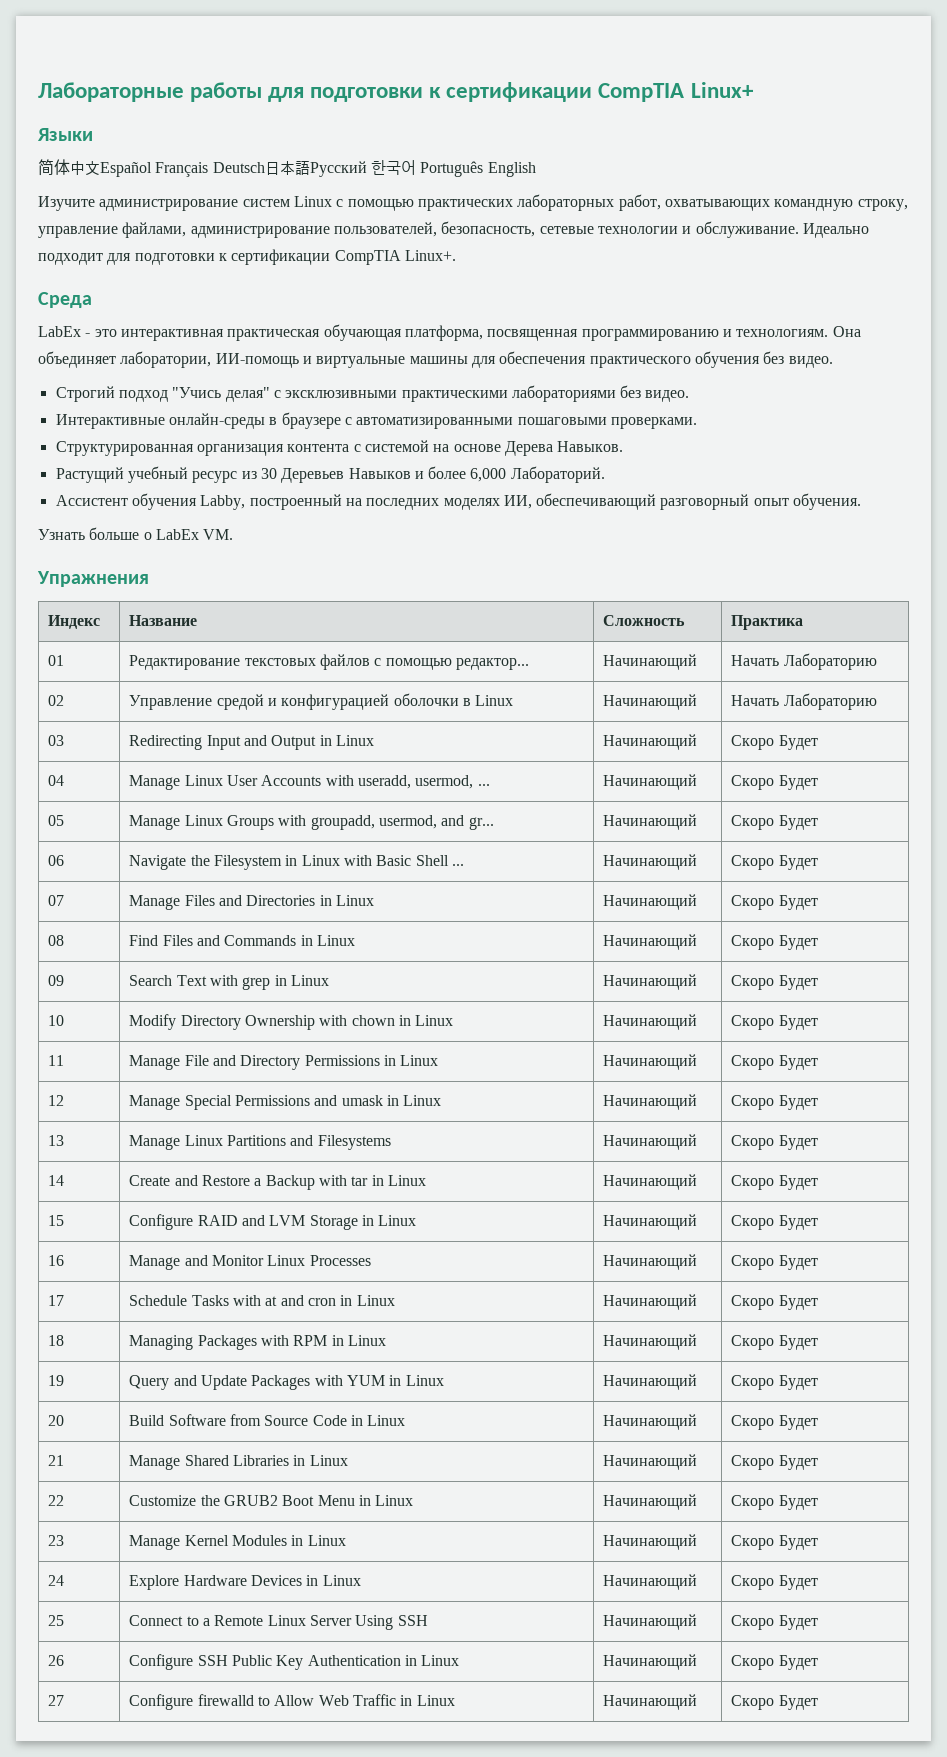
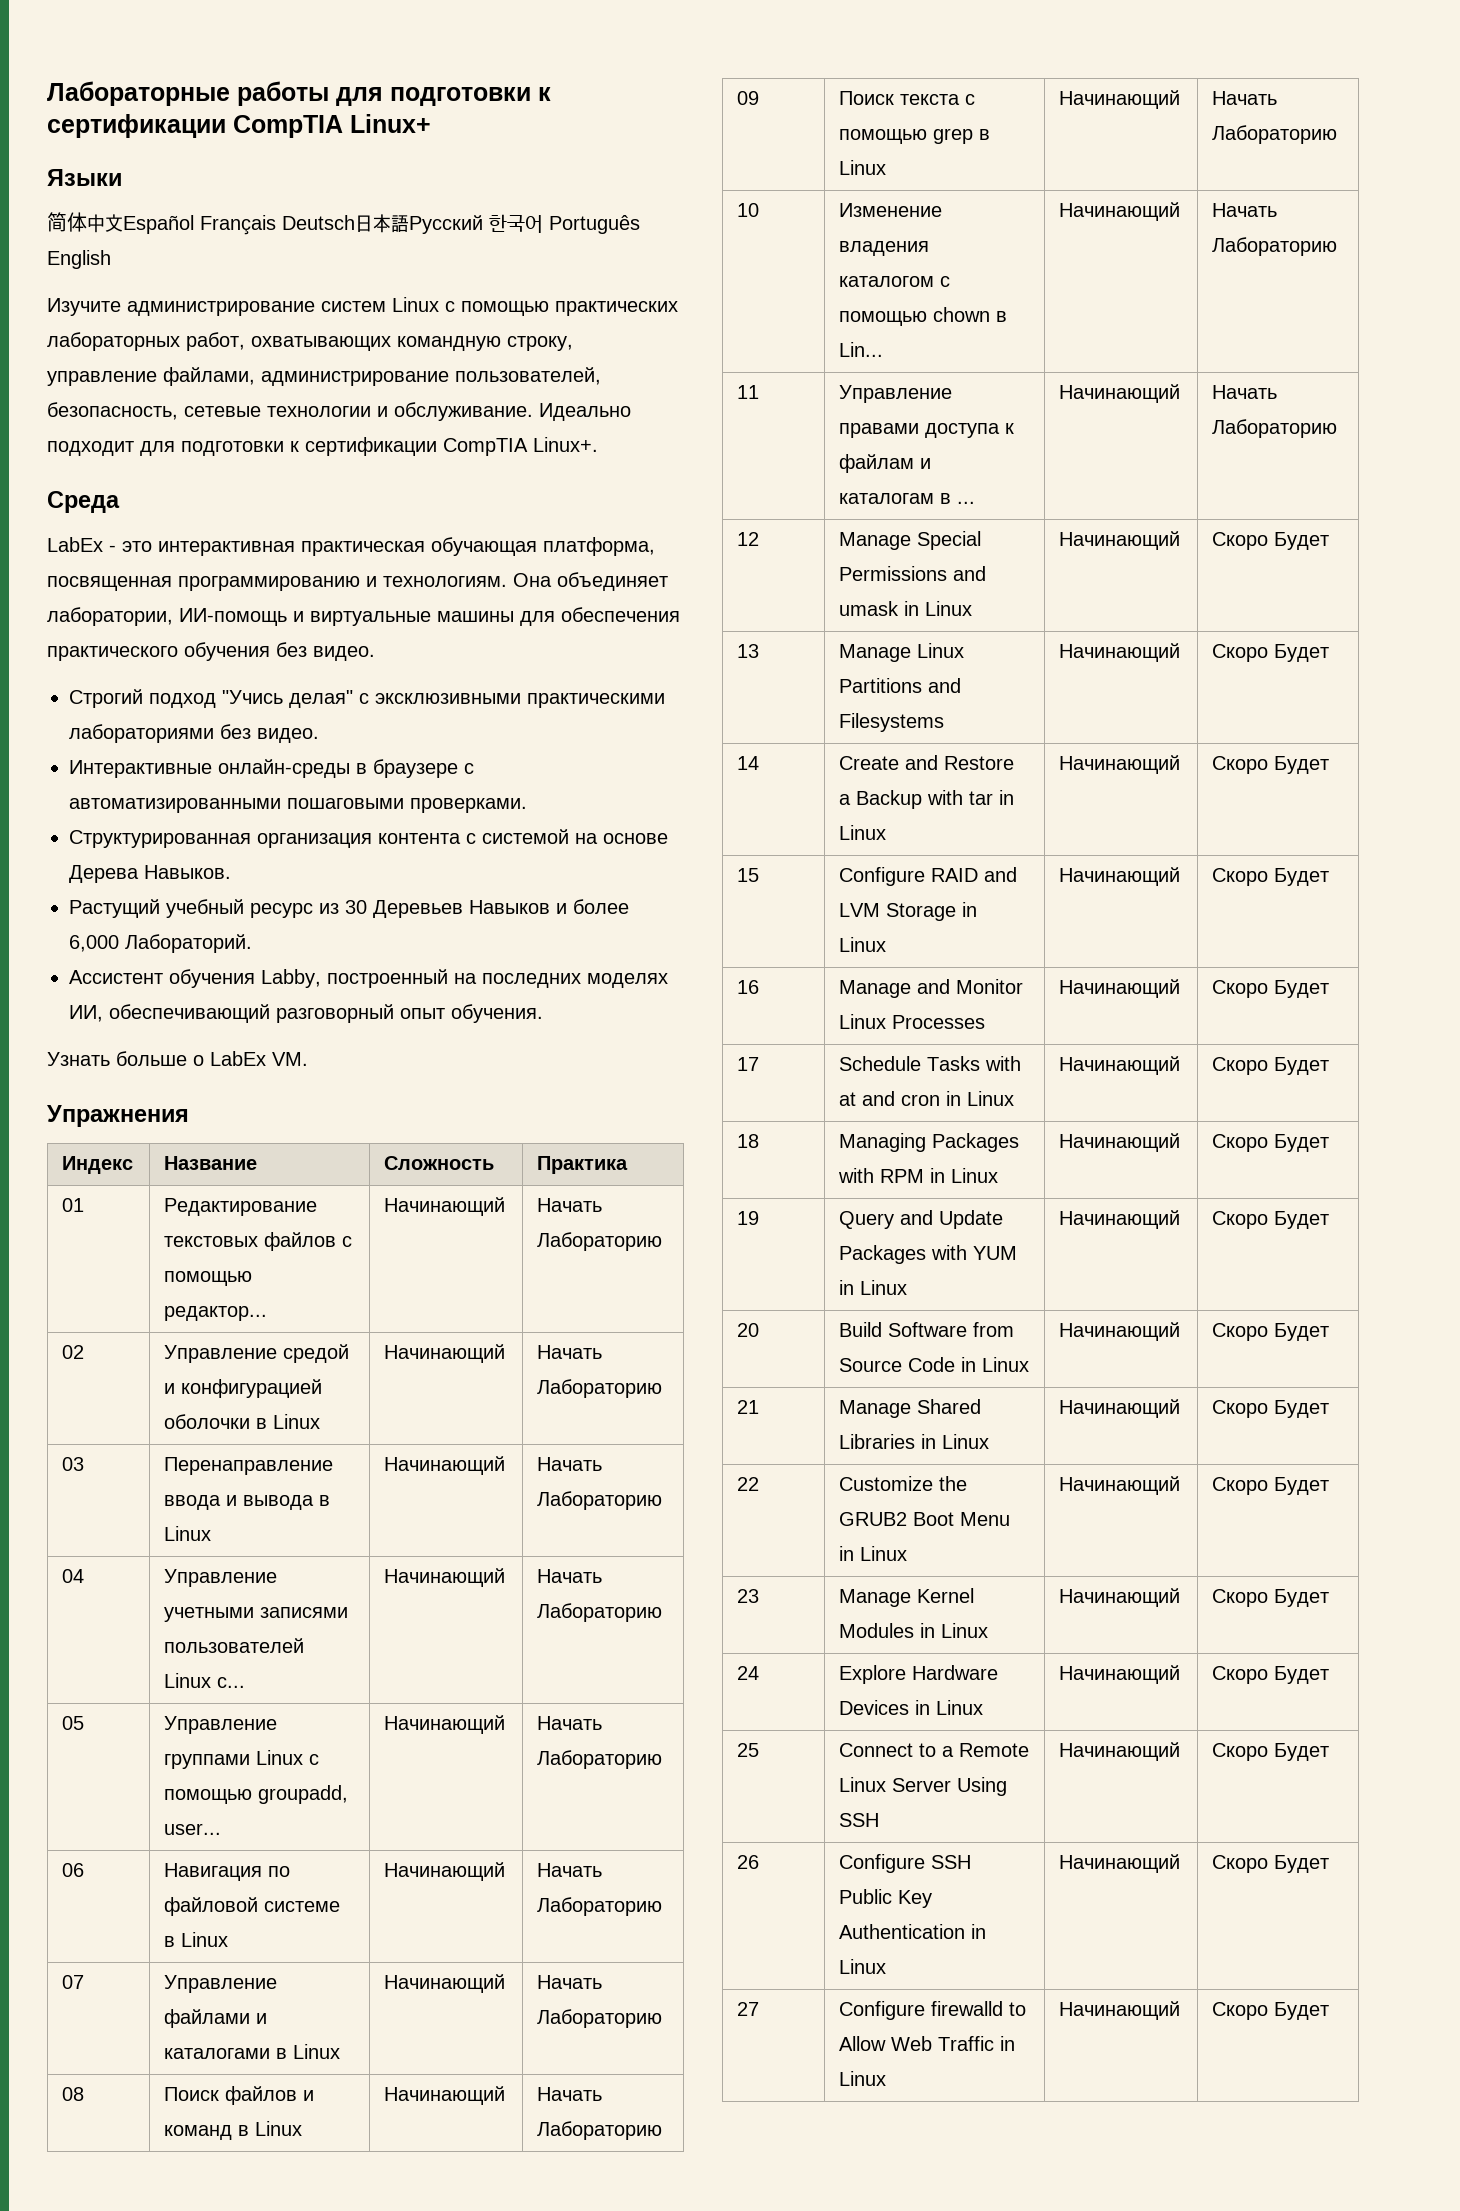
[129,735,375,750] [603,734,698,750] [731,735,818,750] Redirecting Input and Output in Linux | Начинающий | Скоро Будет -> [164,1457,334,1475] [164,1495,331,1510] [164,1526,212,1541] [384,1456,506,1475] [537,1457,603,1471] [537,1491,663,1510] Перенаправление ввода и вывода в Linux | Начинающий | Начать Лабораторию
[129,775,490,790] [603,774,698,790] [731,775,818,790] [48,815,65,826] [129,815,494,830] [603,814,698,830] [731,815,818,830] [48,855,65,866] [129,855,465,870] [603,854,698,870] [731,855,818,870] [48,895,65,906] [129,895,375,910] [603,894,698,910] [731,895,818,910] [48,935,65,946] [129,935,356,946] [603,934,698,950] [731,935,818,950] [48,975,65,986] [129,975,330,990] [603,974,698,990] [731,975,818,990] [48,1015,65,1026] [129,1014,454,1030] [603,1014,698,1030] [731,1015,818,1030] [48,1055,65,1066] [129,1055,439,1070] [603,1054,698,1070] [731,1055,818,1070] Manage Linux User Accounts with useradd, usermod, ... | Начинающий | Скоро Будет // 05 | Manage Linux Groups with groupadd, usermod, and gr... | Начинающий | Скоро Будет // 06 | Navigate the Filesystem in Linux with Basic Shell ... | Начинающий | Скоро Будет // 07 | Manage Files and Directories in Linux | Начинающий | Скоро Будет // 08 | Find Files and Commands in Linux | Начинающий | Скоро Будет // 09 | Search Text with grep in Linux | Начинающий | Скоро Будет // 10 | Modify Directory Ownership with chown in Linux | Начинающий | Скоро Будет // 11 | Manage File and Directory Permissions in Linux | Начинающий | Скоро Будет -> [164,1569,278,1587] [164,1607,349,1622] [164,1638,305,1653] [164,1673,246,1688] [384,1568,506,1587] [537,1569,603,1583] [537,1603,663,1622] [62,1716,85,1730] [164,1716,278,1734] [164,1750,320,1769] [164,1785,349,1804] [164,1823,222,1835] [384,1715,506,1734] [537,1716,603,1730] [537,1750,663,1769] [62,1863,85,1877] [164,1863,291,1881] [164,1897,341,1916] [164,1932,229,1947] [384,1862,506,1881] [537,1863,603,1877] [537,1897,663,1916] [62,1975,85,1989] [164,1975,278,1993] [164,2009,268,2028] [164,2044,341,2059] [384,1974,506,1993] [537,1975,603,1989] [537,2009,663,2028] [62,2087,85,2101] [164,2086,315,2105] [164,2121,303,2140] [384,2086,506,2105] [537,2087,603,2101] [537,2121,663,2140] [737,91,760,105] [839,91,976,105] [839,128,991,144] [839,160,887,175] [1059,90,1181,109] [1212,91,1278,105] [1212,125,1338,144] [737,203,760,217] [839,203,943,217] [839,241,930,256] [839,276,951,287] [839,307,1008,326] [839,342,884,357] [1059,202,1181,221] [1212,203,1278,217] [1212,237,1338,256] [737,385,760,399] [839,385,953,403] [839,423,1015,438] [839,454,932,473] [839,493,976,504] [1059,384,1181,403] [1212,385,1278,399] [1212,419,1338,438] Управление учетными записями пользователей Linux с... | Начинающий | Начать Лабораторию // 05 | Управление группами Linux с помощью groupadd, user... | Начинающий | Начать Лабораторию // 06 | Навигация по файловой системе в Linux | Начинающий | Начать Лабораторию // 07 | Управление файлами и каталогами в Linux | Начинающий | Начать Лабораторию // 08 | Поиск файлов и команд в Linux | Начинающий | Начать Лабораторию // 09 | Поиск текста с помощью grep в Linux | Начинающий | Начать Лабораторию // 10 | Изменение владения каталогом с помощью chown в Lin... | Начинающий | Начать Лабораторию // 11 | Управление правами доступа к файлам и каталогам в ... | Начинающий | Начать Лабораторию

